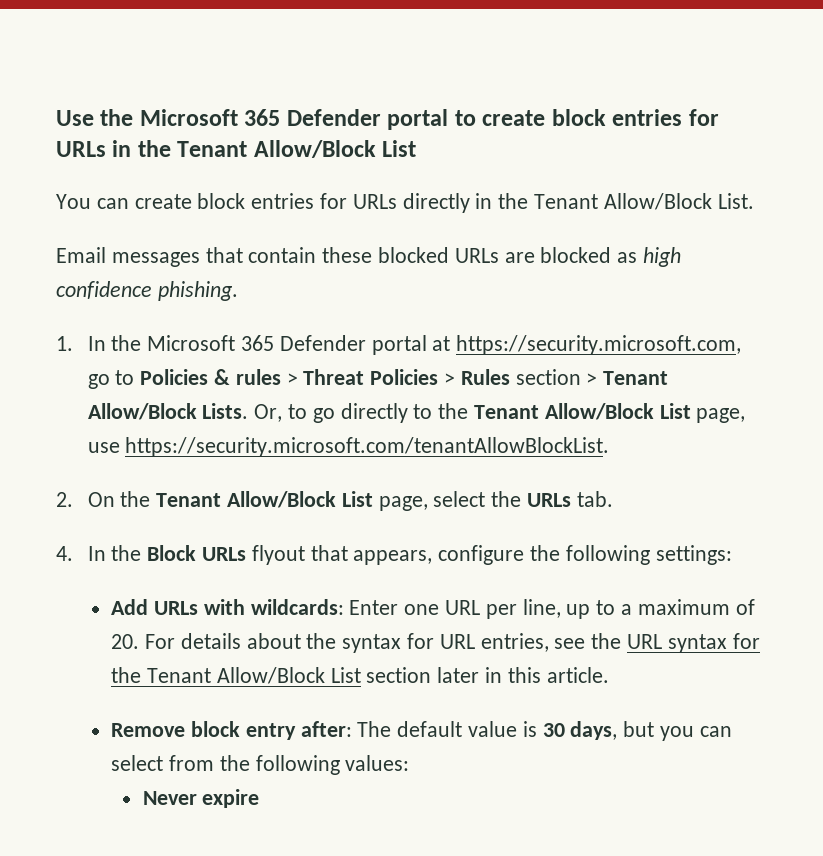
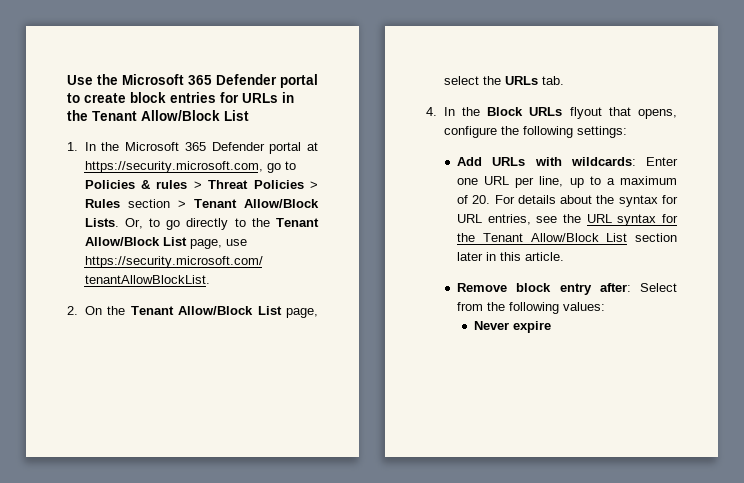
[56,193,754,213] [56,247,682,267] [56,281,238,301] // You can create block entries for URLs directly in the Tenant Allow/Block List. // Email messages that contain these blocked URLs are blocked as high confidence phishing. -> (249, 115) none
[353,550,433,565] appears, -> [638,109,677,119] opens,
[357,721,732,741] [111,755,164,771] The default value is 30 days, but you can select -> [640,283,677,292] Select

